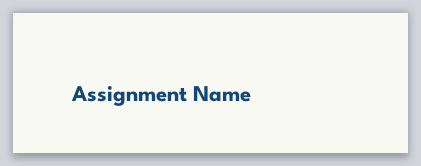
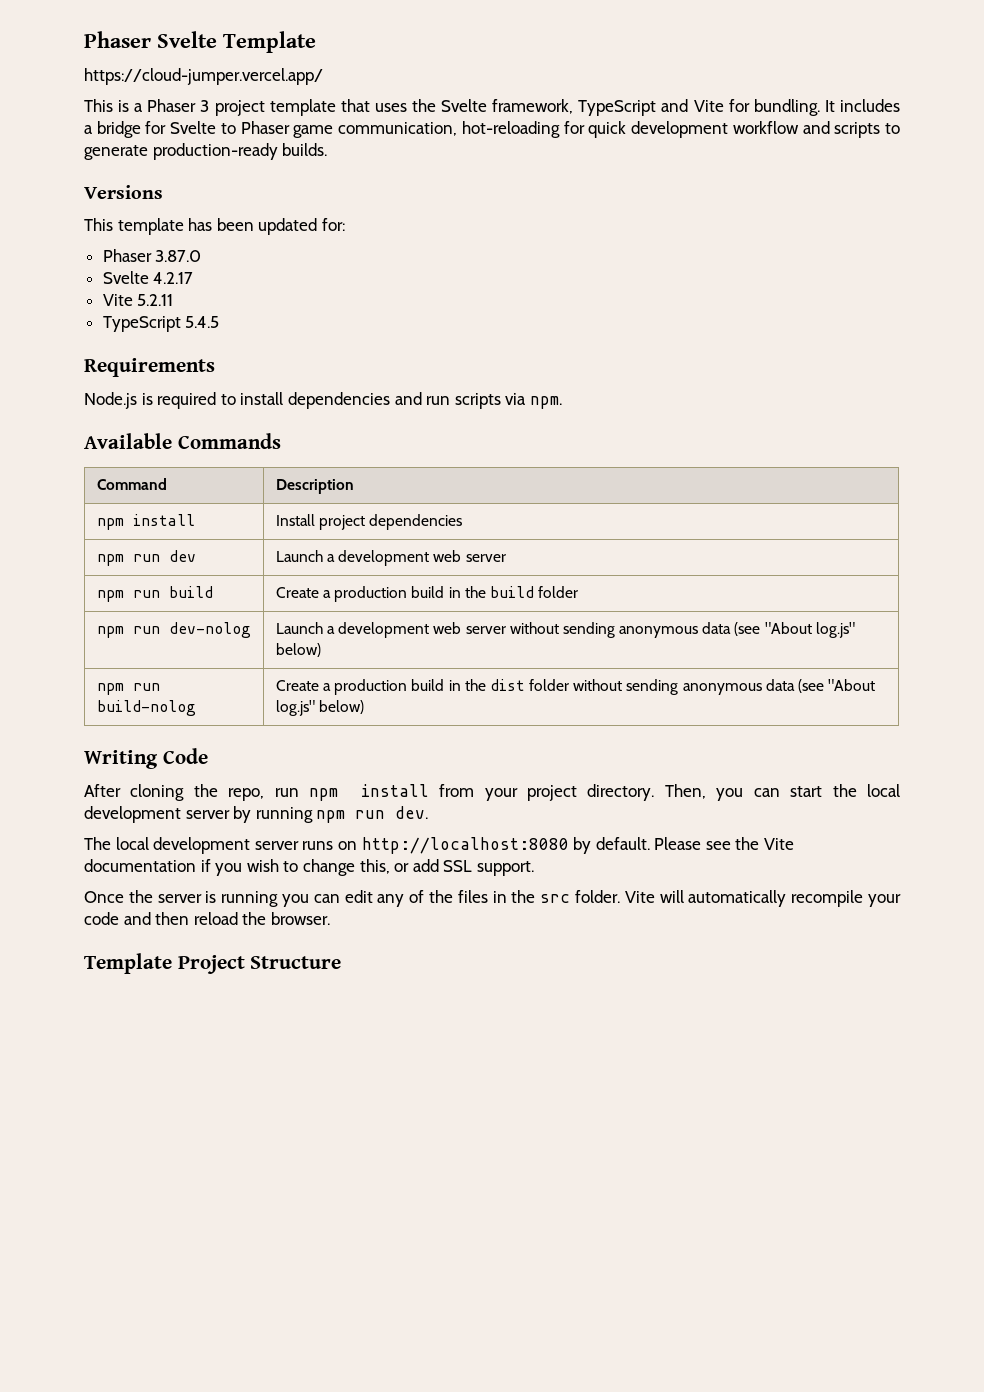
[71,86,252,106] Assignment Name -> [84,31,316,53] [84,68,323,85] [84,99,900,116] [84,121,900,138] [84,143,328,160] [84,185,163,199] [84,218,345,235] [102,249,202,262] [102,271,194,284] [102,294,174,306] [102,316,220,332] [84,358,215,377] [84,392,562,409] [84,433,281,449] [96,478,167,490] [275,479,354,494] [96,514,195,530] [275,514,463,530] [96,550,196,566] [275,550,506,566] [96,586,213,602] [275,586,579,602] [96,622,251,638] [275,622,855,638] [275,643,321,657] [96,683,160,695] [96,700,196,716] [275,679,876,695] [275,700,364,716] [84,748,208,769] [84,784,901,801] [84,806,429,823] [84,837,795,854] [84,859,534,876] [84,890,901,907] [84,912,330,925] [84,953,342,974] Phaser Svelte Template // https://cloud-jumper.vercel.app/ // This is a Phaser 3 project template that uses the Svelte framework, TypeScript and Vite for bundling. It includes a bridge for Svelte to Phaser game communication, hot-reloading for quick development workflow and scripts to generate production-ready builds. // Versions // This template has been updated for: // Phaser 3.87.0 // Svelte 4.2.17 // Vite 5.2.11 // TypeScript 5.4.5 // Requirements // Node.js is required to install dependencies and run scripts via npm. // Available Commands // Command | Description // npm install | Install project dependencies // npm run dev | Launch a development web server // npm run build | Create a production build in the build folder // npm run dev-nolog | Launch a development web server without sending anonymous data (see "About log.js" below) // npm run build-nolog | Create a production build in the dist folder without sending anonymous data (see "About log.js" below) // Writing Code // After cloning the repo, run npm install from your project directory. Then, you can start the local development server by running npm run dev. // The local development server runs on http://localhost:8080 by default. Please see the Vite documentation if you wish to change this, or add SSL support. // Once the server is running you can edit any of the files in the src folder. Vite will automatically recompile your code and then reload the browser. // Template Project Structure

